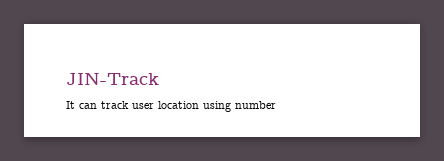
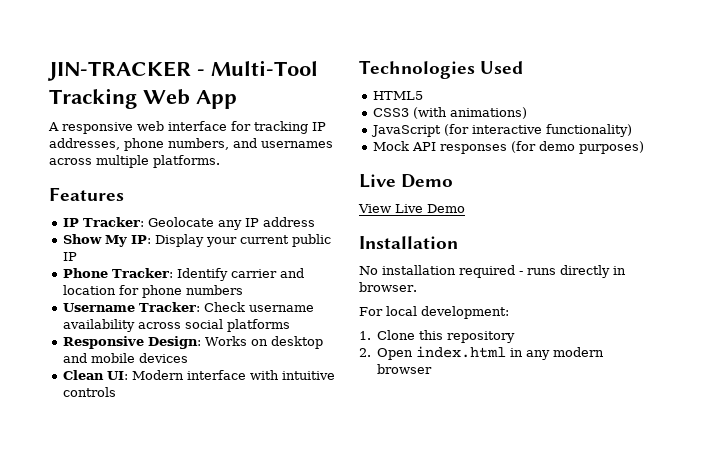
[66,72,159,85] [66,101,276,112] JIN-Track // It can track user location using number -> [47,60,318,81] [49,88,237,109] [48,121,326,134] [49,138,333,151] [49,155,220,168] [49,187,124,201] [62,217,315,230] [62,234,331,247] [62,252,77,261] [62,268,304,281] [62,285,243,298] [62,302,314,312] [62,319,290,332] [62,336,323,349] [62,353,188,363] [62,370,335,380] [62,387,116,397] [359,60,524,79] [372,91,423,100] [372,107,527,119] [370,124,632,137] [372,141,644,154] [359,174,454,188] [358,204,465,213] [359,236,458,249] [359,265,626,278] [359,282,417,292] [359,306,509,319] [359,330,516,343] [359,346,605,360] [377,364,433,374] JIN-TRACKER - Multi-Tool Tracking Web App // A responsive web interface for tracking IP addresses, phone numbers, and usernames across multiple platforms. // Features // IP Tracker: Geolocate any IP address // Show My IP: Display your current public IP // Phone Tracker: Identify carrier and location for phone numbers // Username Tracker: Check username availability across social platforms // Responsive Design: Works on desktop and mobile devices // Clean UI: Modern interface with intuitive controls // Technologies Used // HTML5 // CSS3 (with animations) // JavaScript (for interactive functionality) // Mock API responses (for demo purposes) // Live Demo // View Live Demo // Installation // No installation required - runs directly in browser. // For local development: // 1. Clone this repository // 2. Open index.html in any modern browser

